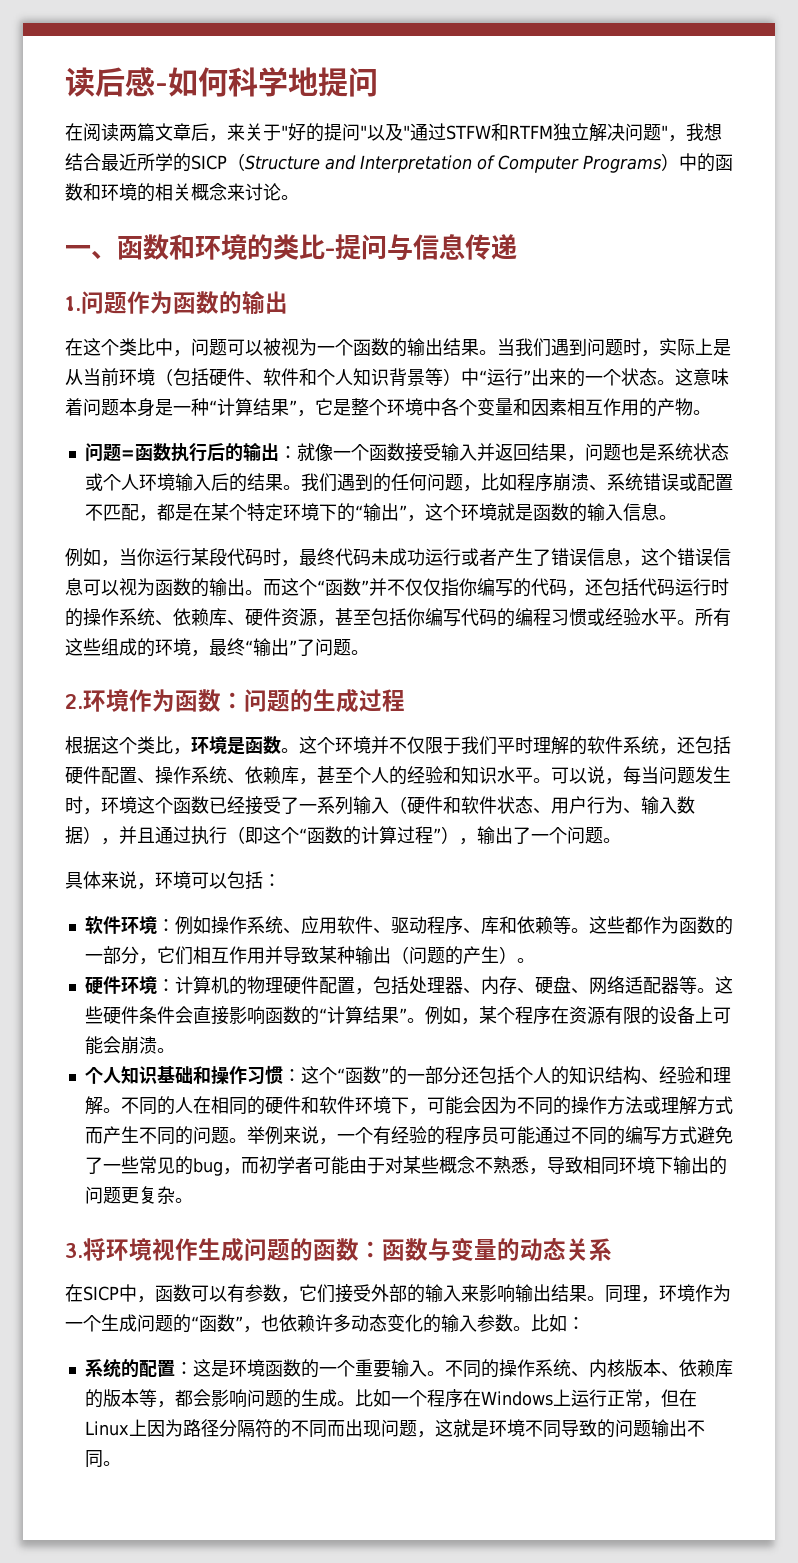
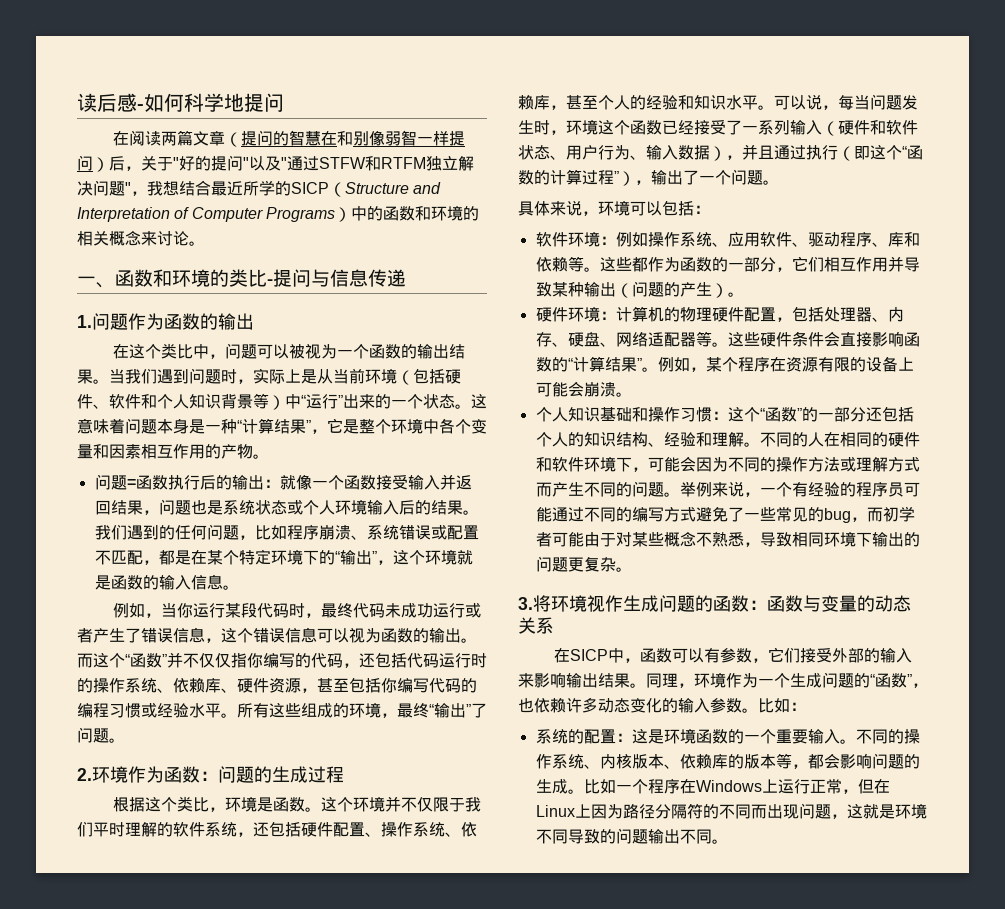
[191,123,245,142] 后，来 -> [225,130,466,147] [77,155,141,172] （提问的智慧在和别像弱智一样提问）后，

